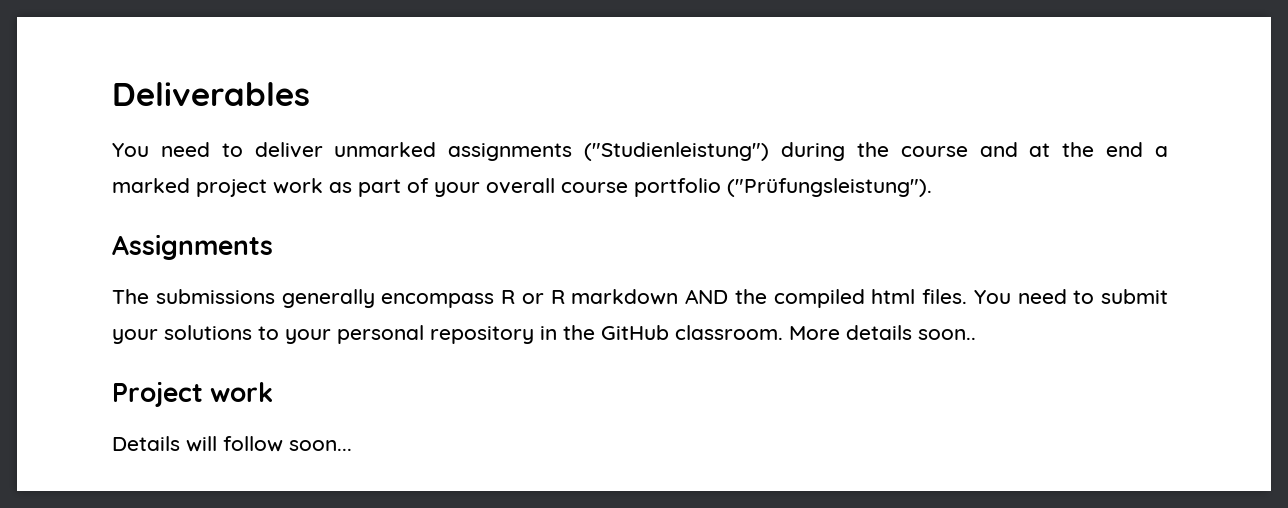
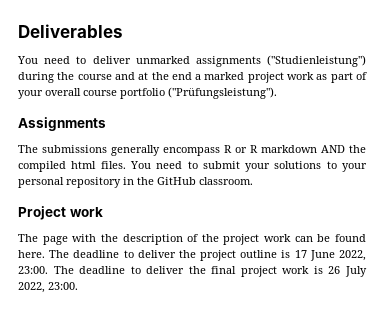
[789,325,976,340] More details soon.. -> (253, 181) none
[112,436,352,452] Details will follow soon... -> [18,234,366,245] [18,250,367,261] [18,266,367,277] [18,282,78,293] The page with the description of the project work can be found here. The deadline to deliver the project outline is 17 June 2022, 23:00. The deadline to deliver the final project work is 26 July 2022, 23:00.

